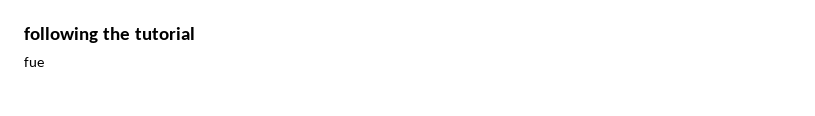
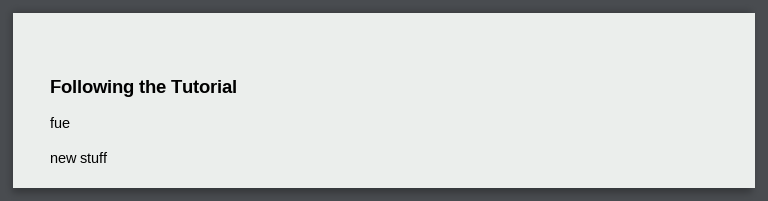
[24,27,195,43] following the tutorial -> [50,80,237,97] Following the Tutorial
(44, 62) none -> [50,152,108,163] // new stuff

